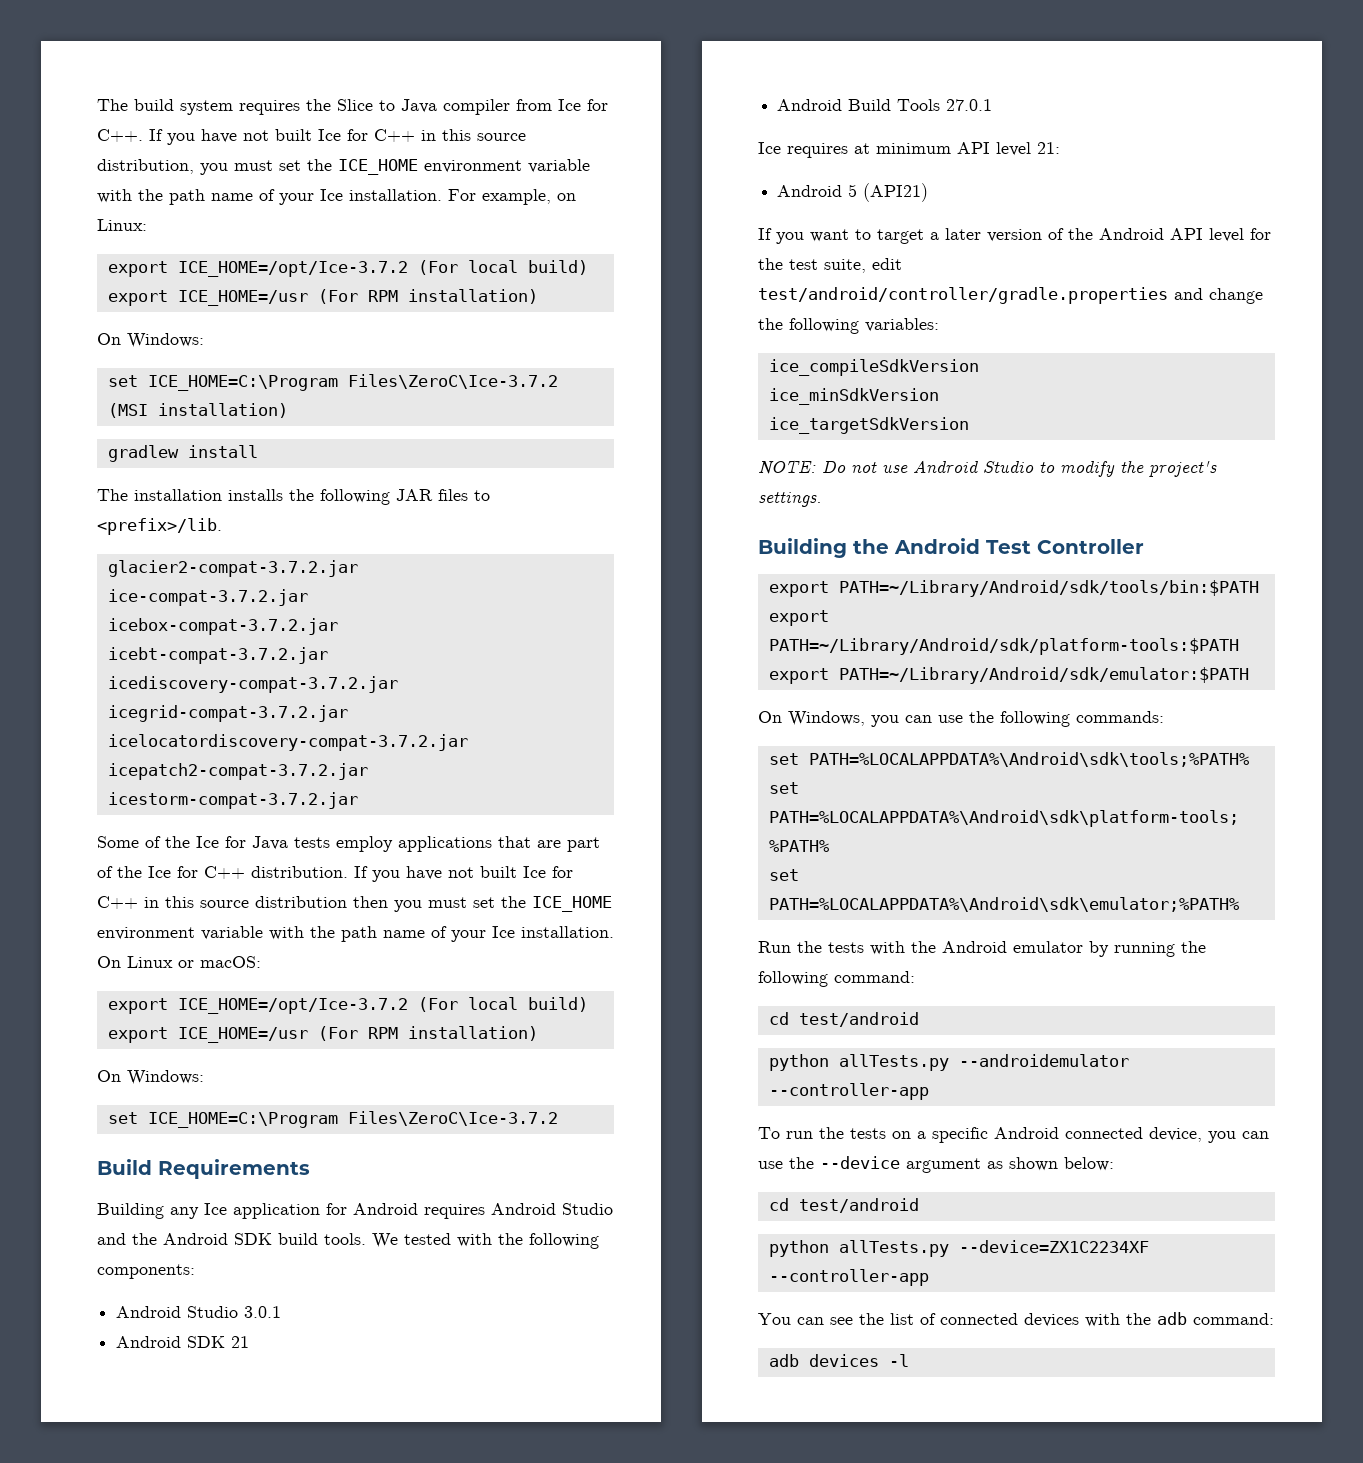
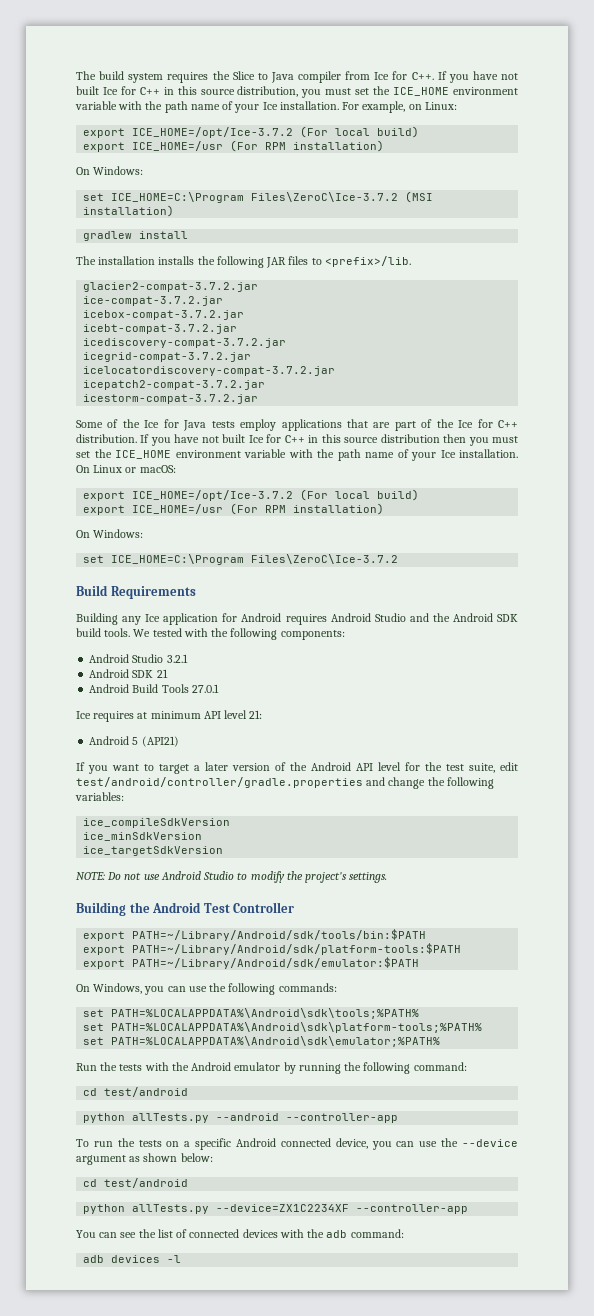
[244,1306,282,1318] 3.0.1 -> [166,654,188,663] 3.2.1
[958,1054,1129,1067] --androidemulator -> [216,1113,280,1121] --android

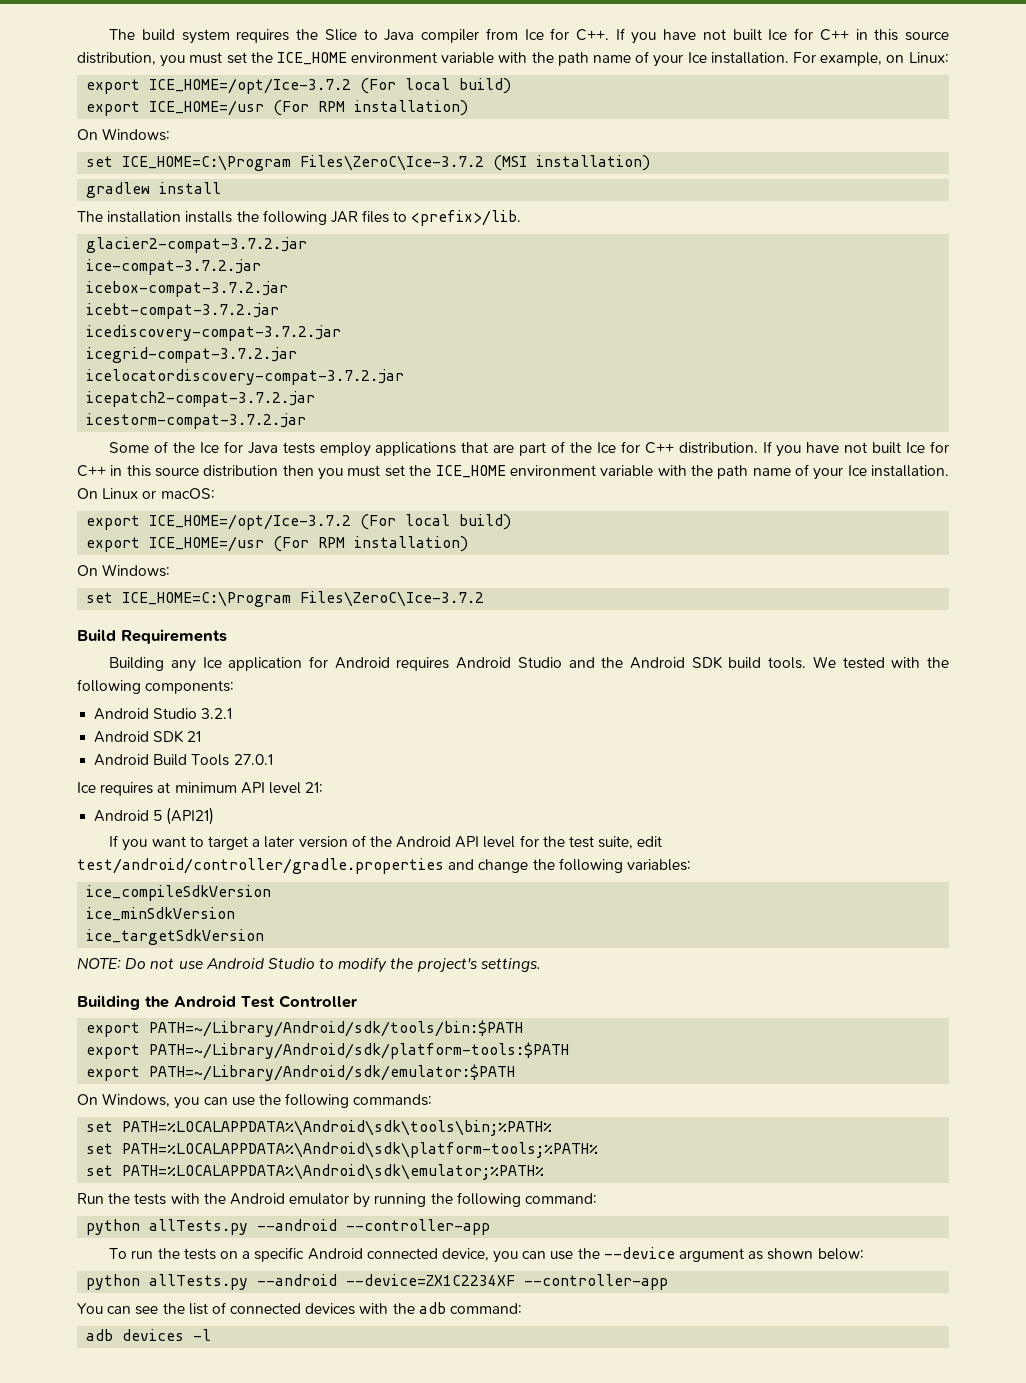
[111,1008,420,1019] PATH=%LOCALAPPDATA%\Android\sdk\tools;%PATH% -> [122,1120,553,1136] PATH=%LOCALAPPDATA%\Android\sdk\tools\bin;%PATH%
[83,1087,189,1097] // cd test/android -> (598, 1198) none
[83,1178,189,1188] [83,1204,210,1214] // cd test/android // python allTests.py -> [86,1274,338,1290] // python allTests.py --android

